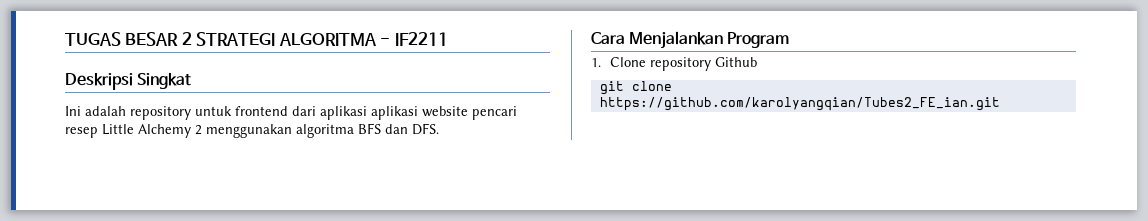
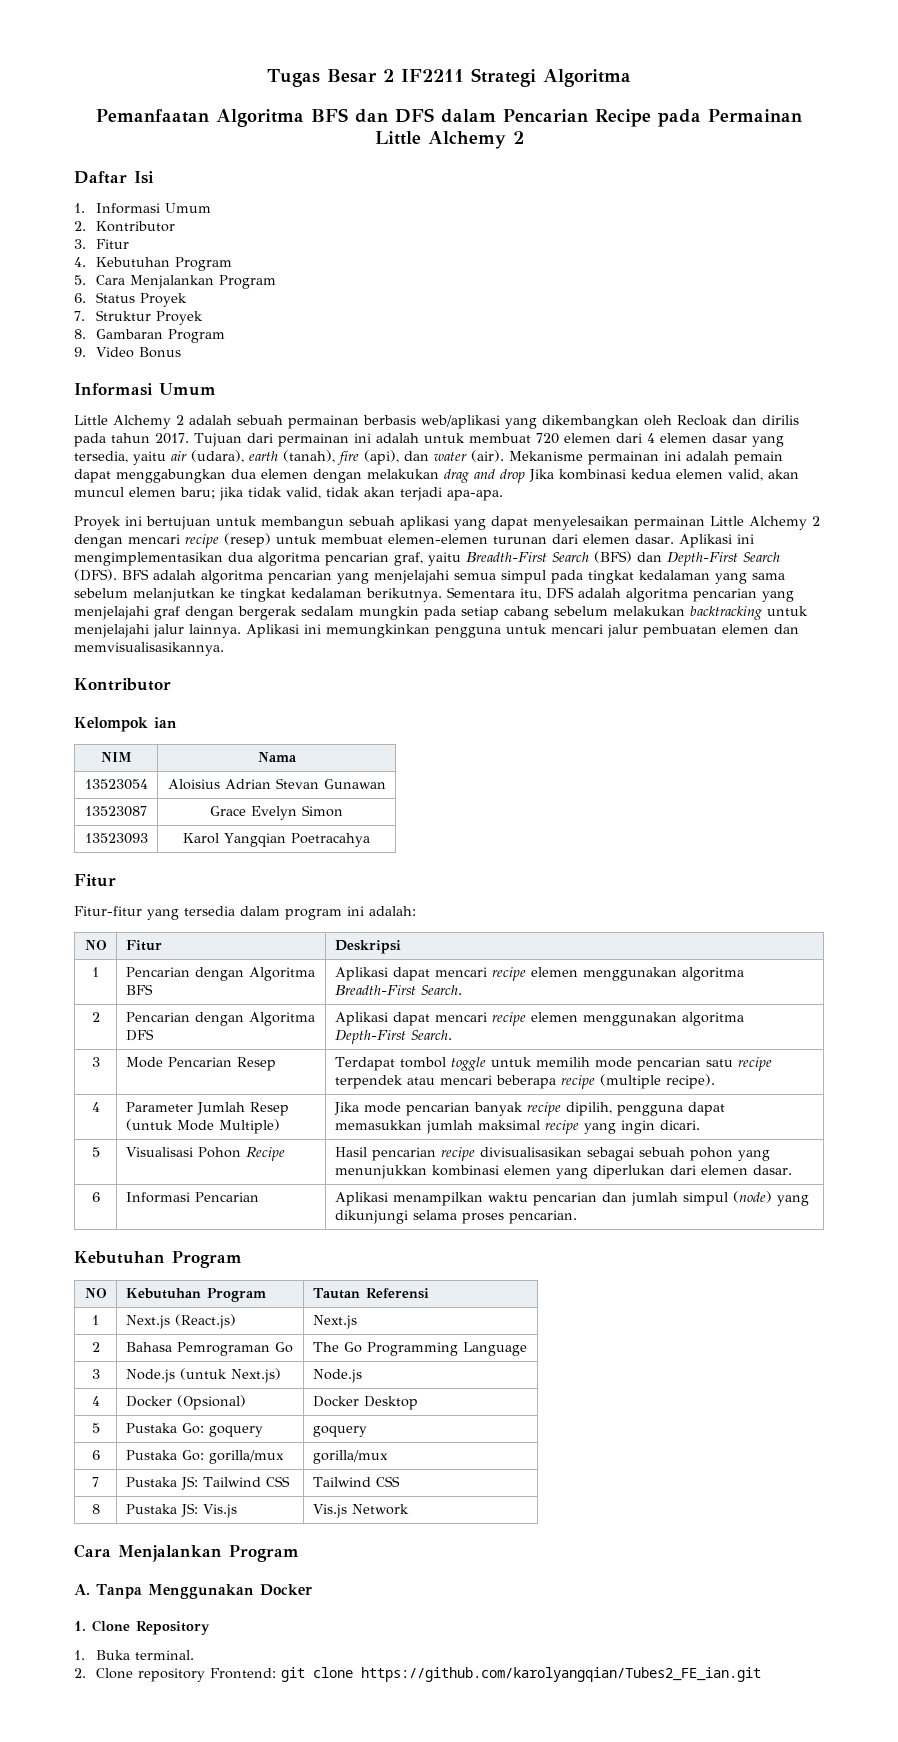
[65,32,448,46] [65,73,192,90] [65,106,517,120] [65,123,439,138] [591,31,790,49] [591,58,601,67] TUGAS BESAR 2 STRATEGI ALGORITMA - IF2211 // Deskripsi Singkat // Ini adalah repository untuk frontend dari aplikasi aplikasi website pencari resep Little Alchemy 2 menggunakan algoritma BFS dan DFS. // Cara Menjalankan Program // 1. -> [267,68,631,87] [96,108,802,127] [374,131,524,149] [74,171,154,184] [74,203,212,214] [74,221,176,232] [74,239,130,249] [74,257,233,271] [74,275,277,289] [74,292,188,307] [74,310,204,325] [74,329,226,343] [74,347,182,358] [74,383,216,396] [74,415,799,429] [74,433,784,447] [74,450,783,465] [74,469,799,483] [74,487,503,501] [74,516,820,530] [74,533,754,548] [74,551,780,566] [74,569,785,584] [74,587,794,602] [74,606,808,620] [74,624,799,638] [74,642,224,656] [74,678,171,691] [74,717,177,732] [100,752,132,762] [257,752,297,762] [84,779,148,790] [167,778,386,790] [85,806,147,817] [210,805,343,820] [84,833,148,844] [183,833,370,847] [74,874,116,887] [74,906,416,920] [84,940,107,950] [125,940,162,951] [334,940,401,954] [92,967,99,977] [125,967,315,981] [125,984,153,995] [334,967,744,981] [334,985,462,995] [91,1012,100,1022] [125,1012,315,1026] [125,1029,154,1041] [334,1012,744,1026] [334,1030,452,1044] [91,1057,100,1067] [125,1057,276,1071] [334,1057,772,1071] [334,1074,715,1089] [91,1102,100,1112] [125,1102,289,1116] [125,1119,280,1134] [333,1102,725,1116] [334,1120,700,1134] [91,1147,100,1157] [125,1147,285,1161] [334,1147,770,1161] [334,1165,792,1179] [91,1192,100,1202] [125,1192,259,1203] [334,1191,809,1206] [334,1210,577,1224] [74,1251,242,1268] [84,1288,107,1298] [125,1288,266,1302] [312,1288,429,1299] [92,1315,99,1325] [125,1314,236,1329] [312,1315,357,1329] [91,1342,100,1352] [125,1342,293,1356] [312,1342,527,1356] [91,1369,100,1379] [125,1368,281,1383] [312,1369,362,1383] [91,1396,100,1406] [125,1395,246,1410] [312,1396,418,1410] [91,1423,100,1433] [125,1423,263,1437] [312,1426,367,1437] [91,1450,100,1460] [125,1450,284,1464] [312,1450,388,1464] [92,1477,99,1487] [125,1476,290,1490] [312,1476,400,1487] [91,1504,100,1514] [125,1503,237,1518] [312,1504,409,1518] [74,1544,299,1562] [74,1584,312,1599] [74,1620,210,1635] [74,1650,195,1660] [74,1668,86,1678] Tugas Besar 2 IF2211 Strategi Algoritma // Pemanfaatan Algoritma BFS dan DFS dalam Pencarian Recipe pada Permainan Little Alchemy 2 // Daftar Isi // 1. Informasi Umum // 2. Kontributor // 3. Fitur // 4. Kebutuhan Program // 5. Cara Menjalankan Program // 6. Status Proyek // 7. Struktur Proyek // 8. Gambaran Program // 9. Video Bonus // Informasi Umum // Little Alchemy 2 adalah sebuah permainan berbasis web/aplikasi yang dikembangkan oleh Recloak dan dirilis pada tahun 2017. Tujuan dari permainan ini adalah untuk membuat 720 elemen dari 4 elemen dasar yang tersedia, yaitu air (udara), earth (tanah), fire (api), dan water (air). Mekanisme permainan ini adalah pemain dapat menggabungkan dua elemen dengan melakukan drag and drop Jika kombinasi kedua elemen valid, akan muncul elemen baru; jika tidak valid, tidak akan terjadi apa-apa. // Proyek ini bertujuan untuk membangun sebuah aplikasi yang dapat menyelesaikan permainan Little Alchemy 2 dengan mencari recipe (resep) untuk membuat elemen-elemen turunan dari elemen dasar. Aplikasi ini mengimplementasikan dua algoritma pencarian graf, yaitu Breadth-First Search (BFS) dan Depth-First Search (DFS). BFS adalah algoritma pencarian yang menjelajahi semua simpul pada tingkat kedalaman yang sama sebelum melanjutkan ke tingkat kedalaman berikutnya. Sementara itu, DFS adalah algoritma pencarian yang menjelajahi graf dengan bergerak sedalam mungkin pada setiap cabang sebelum melakukan backtracking untuk menjelajahi jalur lainnya. Aplikasi ini memungkinkan pengguna untuk mencari jalur pembuatan elemen dan memvisualisasikannya. // Kontributor // Kelompok ian // NIM | Nama // 13523054 | Aloisius Adrian Stevan Gunawan // 13523087 | Grace Evelyn Simon // 13523093 | Karol Yangqian Poetracahya // Fitur // Fitur-fitur yang tersedia dalam program ini adalah: // NO | Fitur | Deskripsi // 1 | Pencarian dengan Algoritma BFS | Aplikasi dapat mencari recipe elemen menggunakan algoritma Breadth-First Search. // 2 | Pencarian dengan Algoritma DFS | Aplikasi dapat mencari recipe elemen menggunakan algoritma Depth-First Search. // 3 | Mode Pencarian Resep | Terdapat tombol toggle untuk memilih mode pencarian satu recipe terpendek atau mencari beberapa recipe (multiple recipe). // 4 | Parameter Jumlah Resep (untuk Mode Multiple) | Jika mode pencarian banyak recipe dipilih, pengguna dapat memasukkan jumlah maksimal recipe yang ingin dicari. // 5 | Visualisasi Pohon Recipe | Hasil pencarian recipe divisualisasikan sebagai sebuah pohon yang menunjukkan kombinasi elemen yang diperlukan dari elemen dasar. // 6 | Informasi Pencarian | Aplikasi menampilkan waktu pencarian dan jumlah simpul (node) yang dikunjungi selama proses pencarian. // Kebutuhan Program // NO | Kebutuhan Program | Tautan Referensi // 1 | Next.js (React.js) | Next.js // 2 | Bahasa Pemrograman Go | The Go Programming Language // 3 | Node.js (untuk Next.js) | Node.js // 4 | Docker (Opsional) | Docker Desktop // 5 | Pustaka Go: goquery | goquery // 6 | Pustaka Go: gorilla/mux | gorilla/mux // 7 | Pustaka JS: Tailwind CSS | Tailwind CSS // 8 | Pustaka JS: Vis.js | Vis.js Network // Cara Menjalankan Program // A. Tanpa Menggunakan Docker // 1. Clone Repository // 1. Buka terminal. // 2.
[715,57,758,67] Github // -> [210,1668,277,1679] Frontend:

